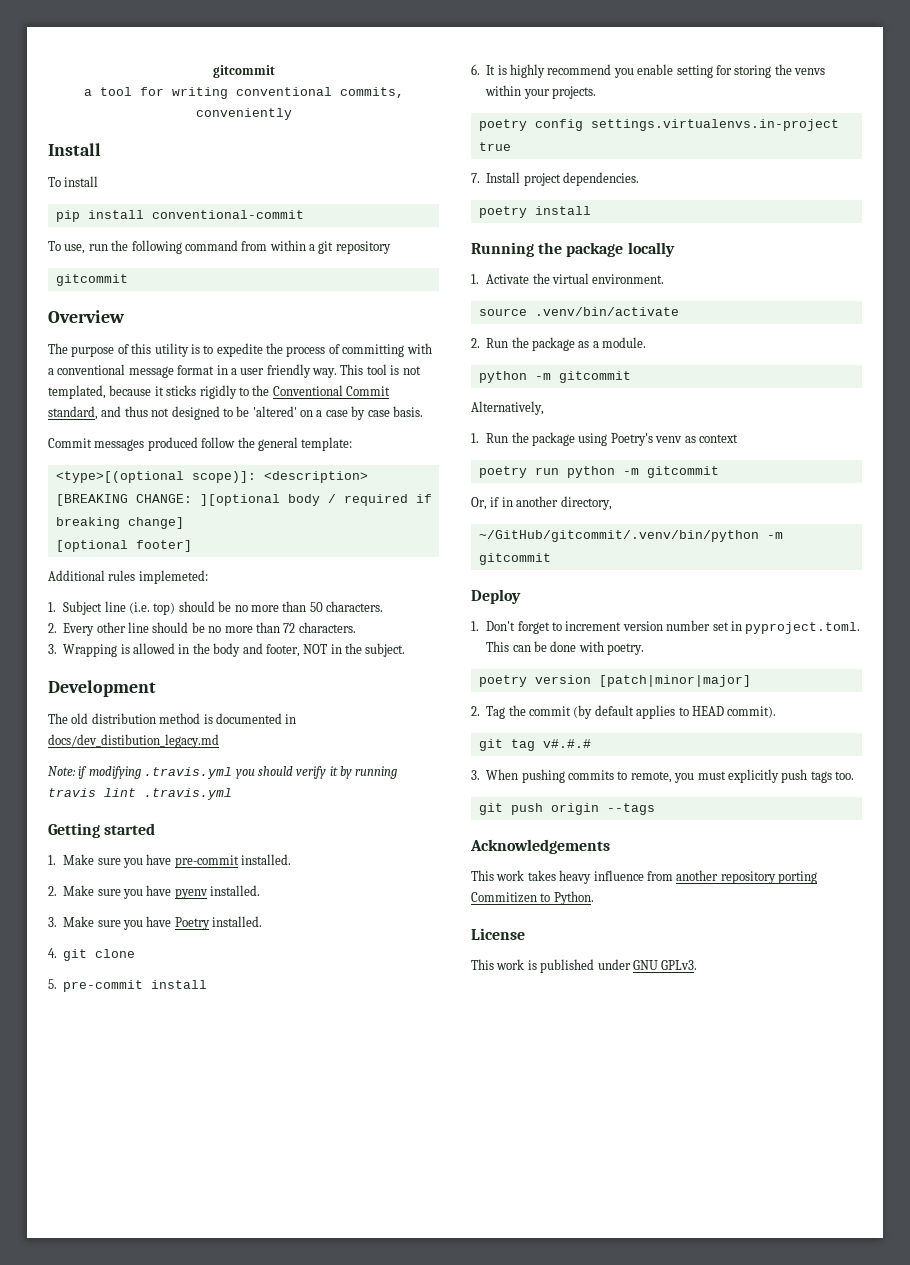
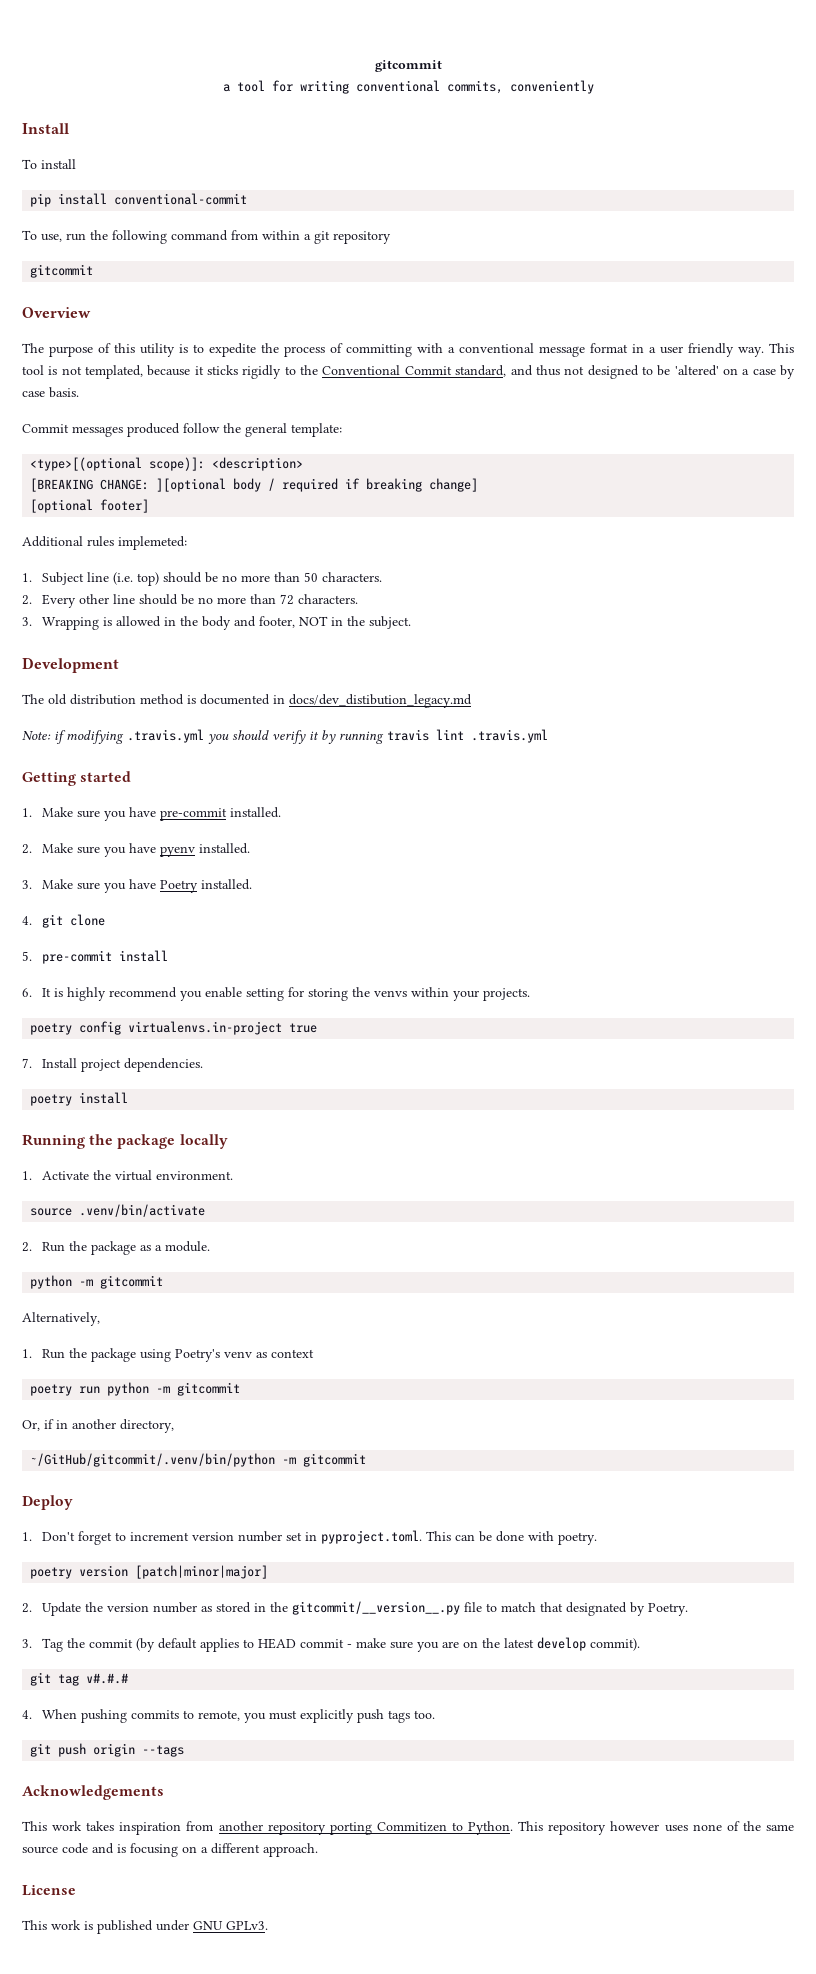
[590,119,839,131] settings.virtualenvs.in-project -> [128,1021,283,1035] virtualenvs.in-project
(480, 711) none -> [41,1601,688,1616] [22,1639,32,1648] Update the version number as stored in the gitcommit/__version__.py file to match that designated by Poetry. // 3.
(724, 711) none -> [299,1637,586,1652] commit - make sure you are on the latest develop
[471,770,480,780] 3. -> [22,1710,32,1719] 4.
[559,870,644,884] heavy influence -> [119,1822,182,1835] inspiration
(594, 898) none -> [518,1821,794,1835] [22,1843,318,1857] This repository however uses none of the same source code and is focusing on a different approach.

